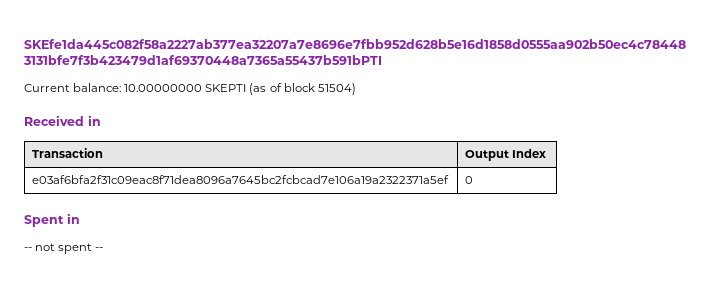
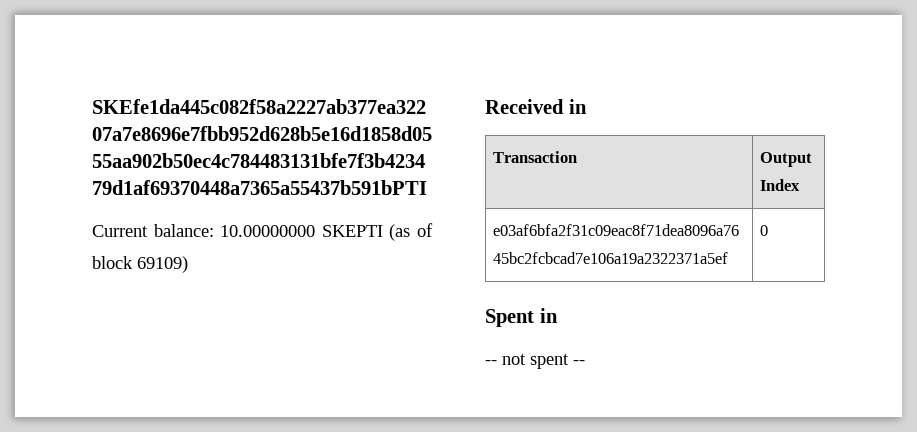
[317,83,356,95] 51504) -> [137,256,188,273] 69109)

